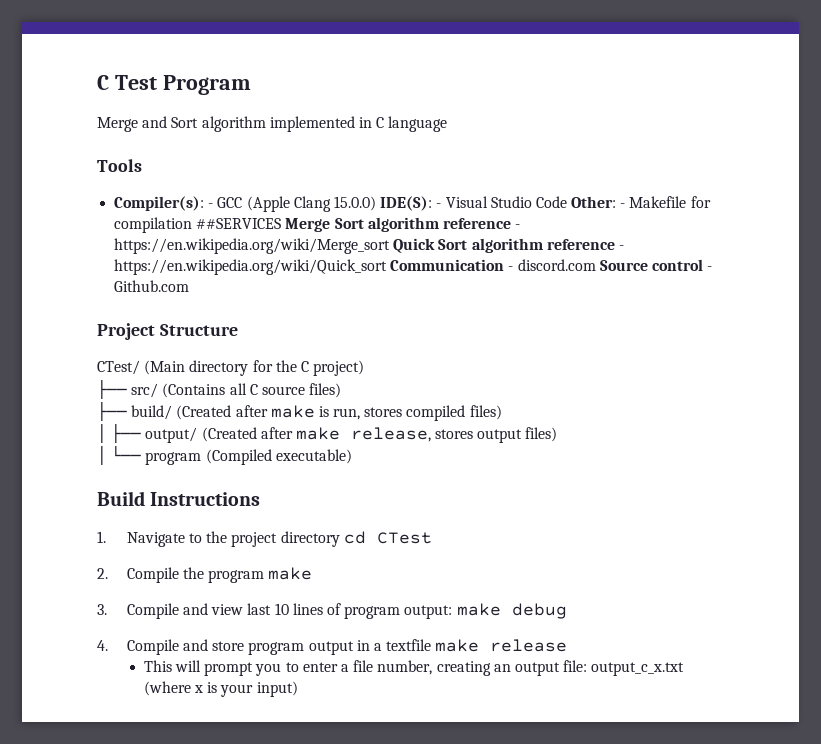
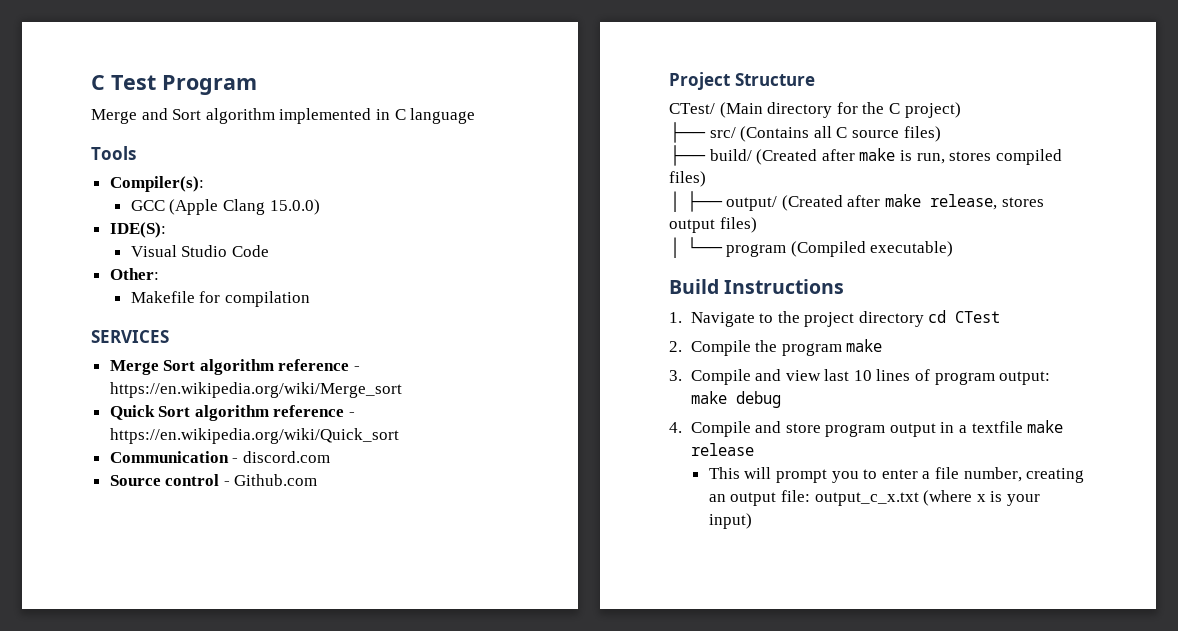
[208,203,214,208] - -> (204, 184) //
(376, 203) none -> (320, 207) //
[436,203,442,208] - -> (166, 230) //
(567, 202) none -> (269, 251) //
[620,203,626,208] - -> (159, 274) //
[196,218,282,229] ##SERVICES -> [91,330,169,343] // SERVICES //
(391, 246) none -> (402, 390) //
(388, 267) none -> (399, 436) //
(596, 265) none -> (330, 457) //

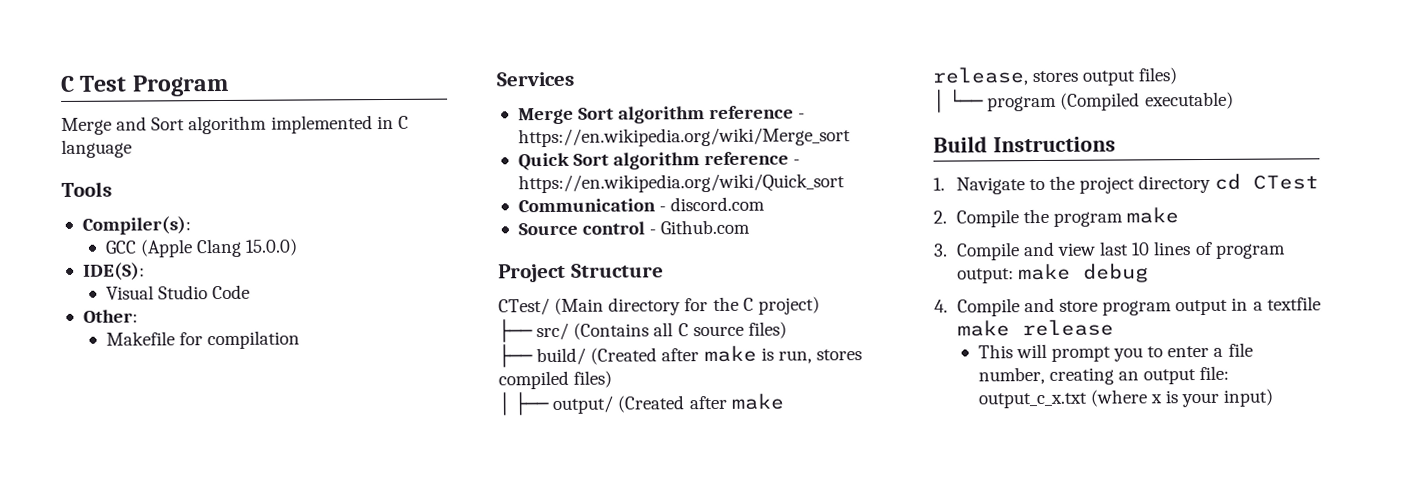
[91,330,169,343] SERVICES -> [496,71,574,87] Services

